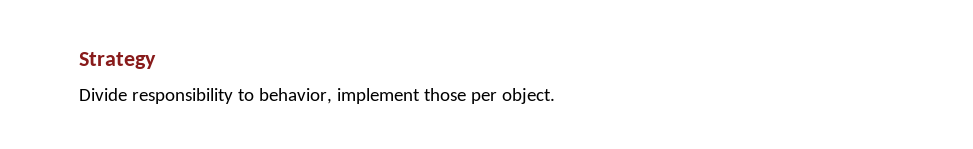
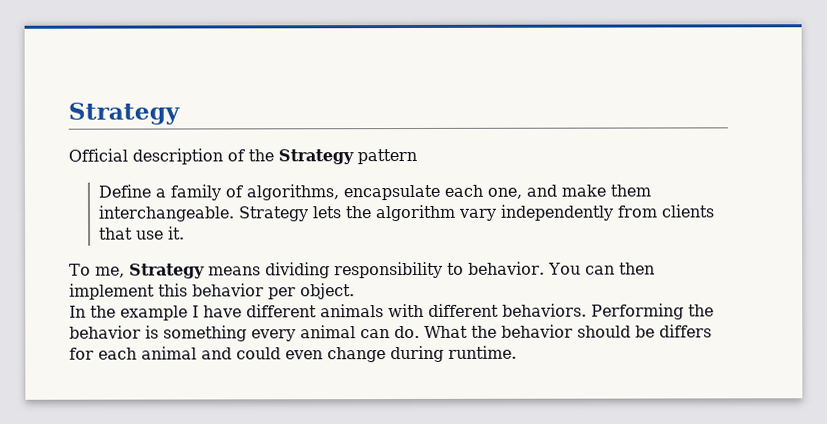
[79,88,555,104] Divide responsibility to behavior, implement those per object. -> [68,148,417,165] [98,184,652,201] [98,204,716,222] [99,226,186,240] [69,261,655,279] [69,283,355,300] [69,303,714,321] [69,324,712,342] [69,345,517,363] Official description of the Strategy pattern // Define a family of algorithms, encapsulate each one, and make them interchangeable. Strategy lets the algorithm vary independently from clients that use it. // To me, Strategy means dividing responsibility to behavior. You can then implement this behavior per object. // In the example I have different animals with different behaviors. Performing the behavior is something every animal can do. What the behavior should be differs for each animal and could even change during runtime.

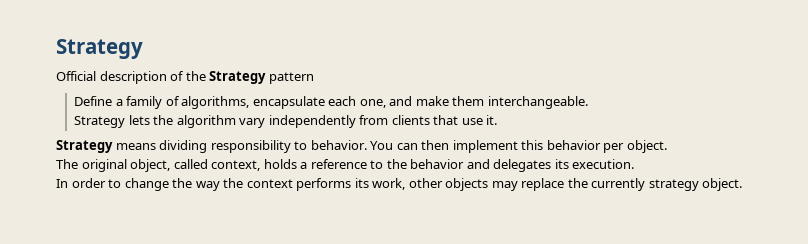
(236, 213) none -> (588, 102) //
[69,263,125,278] To me, -> (498, 120) none
[69,303,714,321] [69,324,712,342] [69,345,517,363] In the example I have different animals with different behaviors. Performing the behavior is something every animal can do. What the behavior should be differs for each animal and could even change during runtime. -> [56,159,635,172] [56,178,743,191] The original object, called context, holds a reference to the behavior and delegates its execution. // In order to change the way the context performs its work, other objects may replace the currently strategy object.

